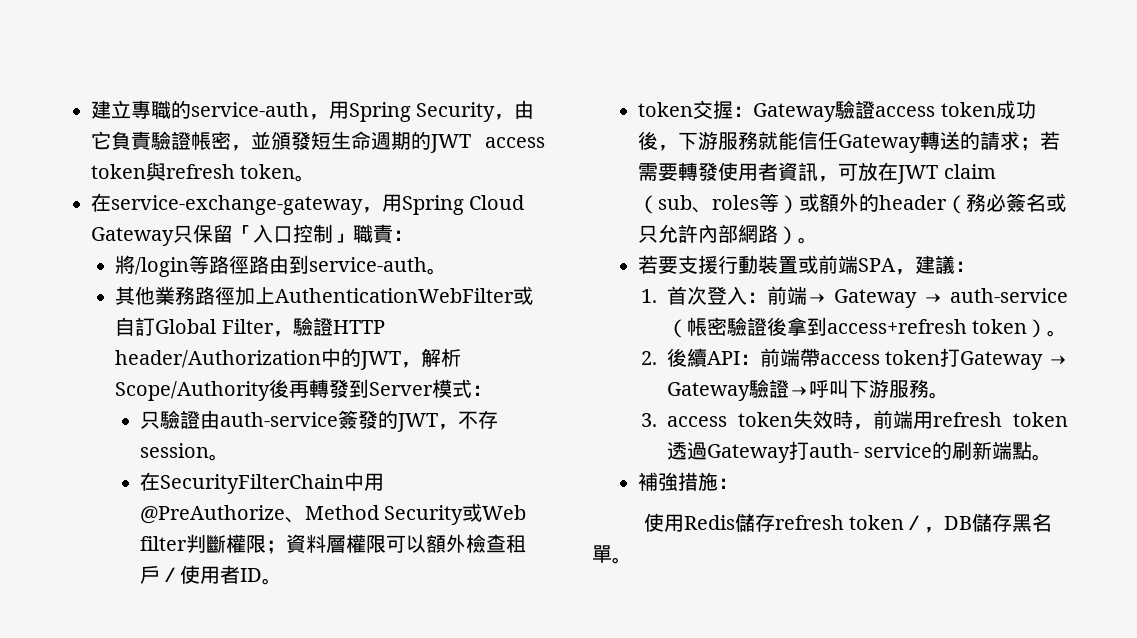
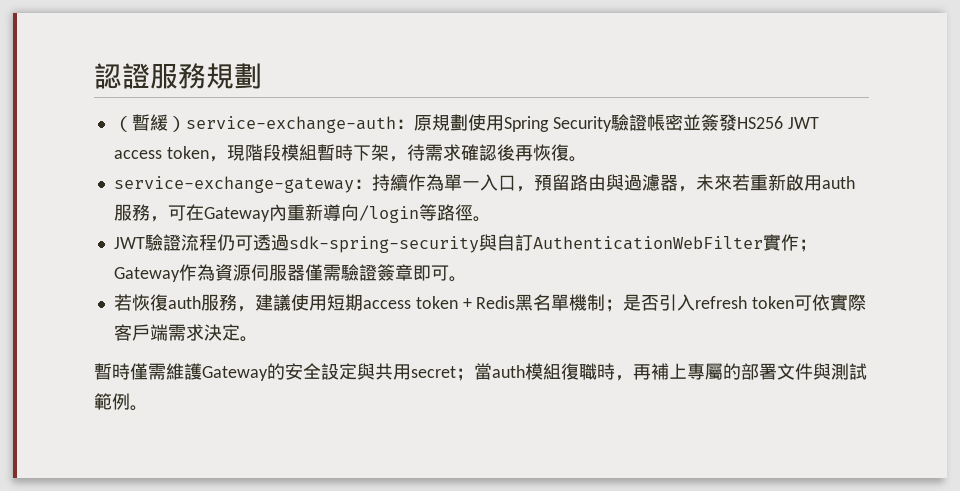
[91,100,535,122] [91,131,545,153] [91,162,316,182] [91,193,525,215] [91,224,413,246] [115,255,448,277] [115,286,534,306] [115,317,385,337] [115,348,462,370] [115,379,493,401] [139,410,498,432] [139,443,229,461] [139,472,384,494] [139,503,527,525] [139,534,526,554] [139,565,282,585] [638,100,1036,122] [638,131,1061,153] [638,162,996,184] [638,193,1067,214] [638,224,819,245] [638,255,976,275] [640,286,1068,308] [666,317,1068,338] [640,348,1068,370] [666,379,949,401] [640,410,1068,430] [666,441,1053,463] [638,472,739,492] [643,513,1053,533] [592,545,612,563] 建立專職的service-auth，用Spring Security，由它負責驗證帳密，並頒發短生命週期的JWT access token與refresh token。 // 在service-exchange-gateway，用Spring Cloud Gateway只保留「入口控制」職責： // 將/login等路徑路由到service-auth。 // 其他業務路徑加上AuthenticationWebFilter或自訂Global Filter，驗證HTTP header/Authorization中的JWT，解析Scope/Authority後再轉發到Server模式： // 只驗證由auth-service簽發的JWT，不存session。 // 在SecurityFilterChain中用@PreAuthorize、Method Security或Web filter判斷權限；資料層權限可以額外檢查租戶／使用者ID。 // token交握：Gateway驗證access token成功後，下游服務就能信任Gateway轉送的請求；若需要轉發使用者資訊，可放在JWT claim（sub、roles等）或額外的header（務必簽名或只允許內部網路）。 // 若要支援行動裝置或前端SPA，建議： // 1.首次登入：前端→ Gateway → auth-service（帳密驗證後拿到access+refresh token）。 // 2.後續API：前端帶access token打Gateway → Gateway驗證→呼叫下游服務。 // 3. access token失效時，前端用refresh token透過Gateway打auth- service的刷新端點。 // 補強措施： // 使用Redis儲存refresh token／，DB儲存黑名單 -> [94,63,262,89] [113,114,819,133] [113,144,587,162] [113,174,855,193] [113,204,491,223] [113,234,817,253] [113,264,467,282] [113,294,867,312] [113,324,258,342] [94,363,867,381] [94,393,130,410] 認證服務規劃 // （暫緩）service-exchange-auth：原規劃使用Spring Security驗證帳密並簽發HS256 JWT access token，現階段模組暫時下架，待需求確認後再恢復。 // service-exchange-gateway：持續作為單一入口，預留路由與過濾器，未來若重新啟用auth服務，可在Gateway內重新導向/login等路徑。 // JWT驗證流程仍可透過sdk-spring-security與自訂AuthenticationWebFilter實作；Gateway作為資源伺服器僅需驗證簽章即可。 // 若恢復auth服務，建議使用短期access token + Redis黑名單機制；是否引入refresh token可依實際客戶端需求決定。 // 暫時僅需維護Gateway的安全設定與共用secret；當auth模組復職時，再補上專屬的部署文件與測試範例

